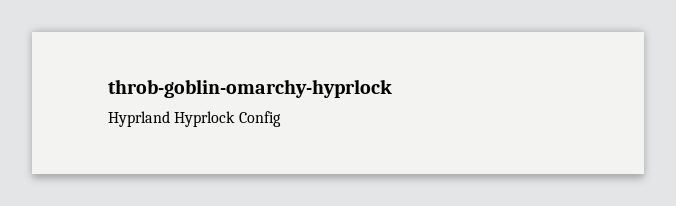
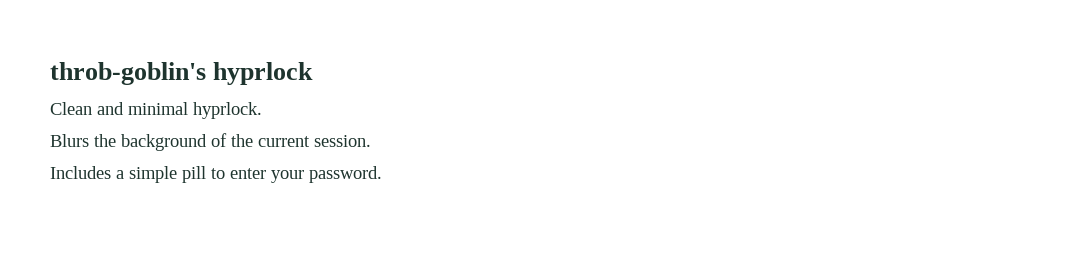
[108,79,392,98] [108,111,281,127] throb-goblin-omarchy-hyprlock // Hyprland Hyprlock Config -> [50,62,314,85] [50,102,262,119] [50,133,371,151] [50,166,382,183] throb-goblin's hyprlock // Clean and minimal hyprlock. // Blurs the background of the current session. // Includes a simple pill to enter your password.

